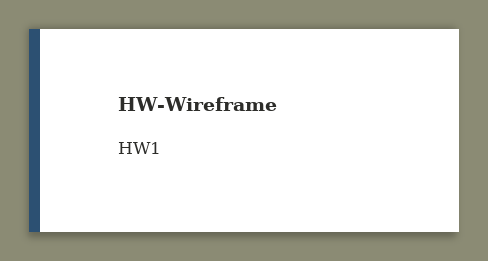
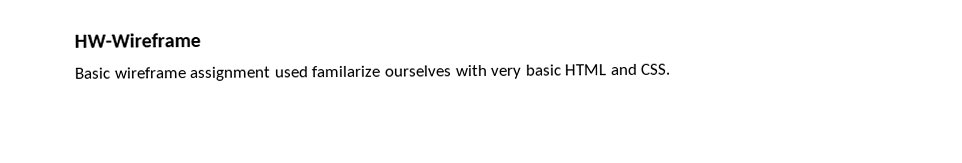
[118,142,161,154] HW1 -> [74,63,671,82] Basic wireframe assignment used familarize ourselves with very basic HTML and CSS.

